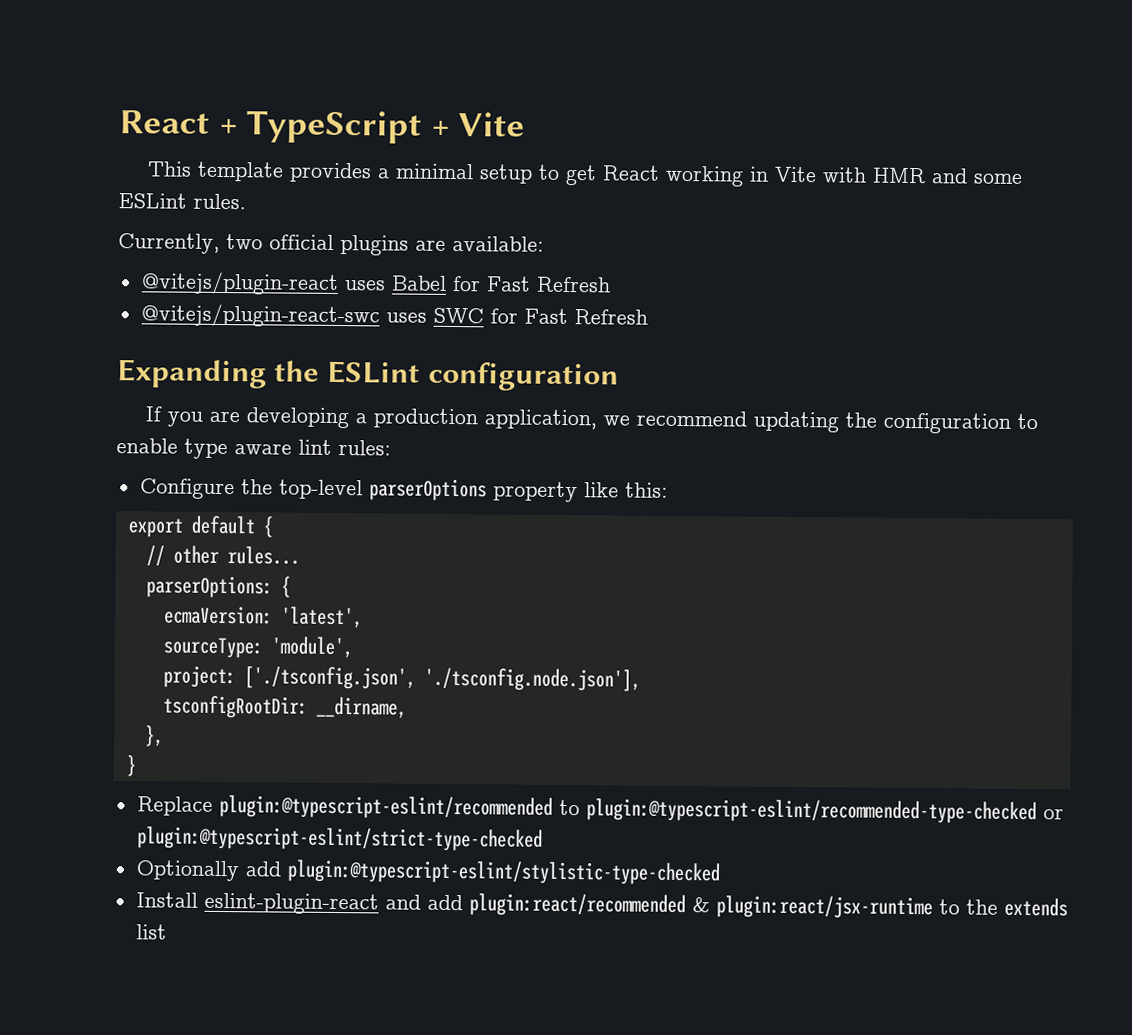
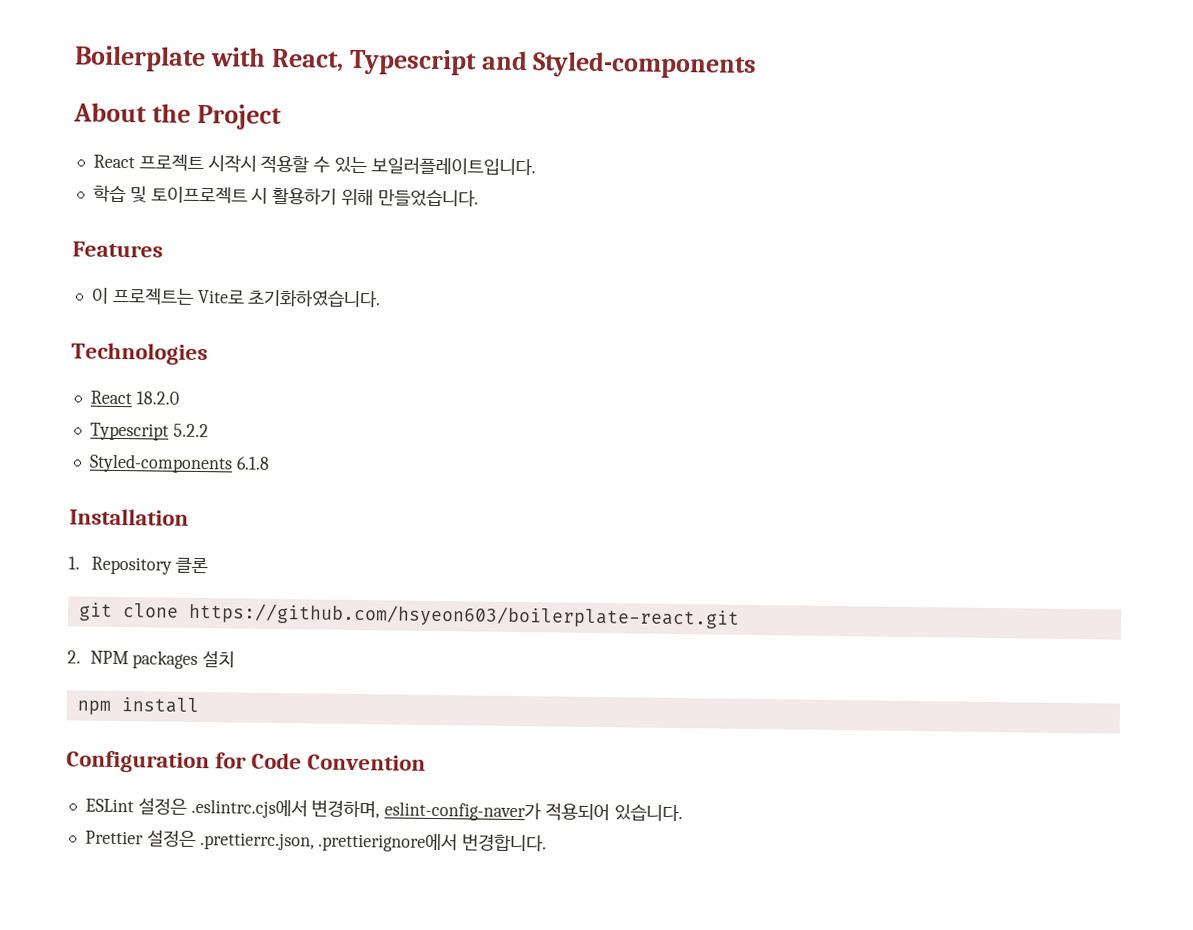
[119,110,526,144] [146,161,1023,187] [118,193,246,210] [118,233,544,256] [140,271,611,296] [140,303,648,328] [117,359,619,392] [144,406,1038,434] [116,438,391,460] [139,478,668,503] [127,515,274,538] [145,545,300,566] [145,575,291,599] [163,605,363,629] [162,636,353,659] [162,665,641,692] [162,695,407,719] [143,724,164,747] [125,754,136,777] [136,794,1064,825] [136,826,543,852] [135,859,720,886] [135,892,1068,920] [135,924,167,940] React + TypeScript + Vite // This template provides a minimal setup to get React working in Vite with HMR and some ESLint rules. // Currently, two official plugins are available: // @vitejs/plugin-react uses Babel for Fast Refresh // @vitejs/plugin-react-swc uses SWC for Fast Refresh // Expanding the ESLint configuration // If you are developing a production application, we recommend updating the configuration to enable type aware lint rules: // Configure the top-level parserOptions property like this: // export default { // // other rules... // parserOptions: { // ecmaVersion: 'latest', // sourceType: 'module', // project: ['./tsconfig.json', './tsconfig.node.json'], // tsconfigRootDir: __dirname, // }, // } // Replace plugin:@typescript-eslint/recommended to plugin:@typescript-eslint/recommended-type-checked or plugin:@typescript-eslint/strict-type-checked // Optionally add plugin:@typescript-eslint/stylistic-type-checked // Install eslint-plugin-react and add plugin:react/recommended & plugin:react/jsx-runtime to the extends list -> [74,45,758,79] [73,102,282,131] [92,154,536,177] [92,185,479,208] [72,241,163,258] [90,287,382,309] [71,342,208,366] [89,390,179,405] [89,422,209,441] [88,453,270,474] [69,508,189,526] [68,556,209,575] [78,602,740,629] [67,650,236,670] [76,697,200,715] [66,750,427,774] [84,797,683,822] [84,829,548,853] Boilerplate with React, Typescript and Styled-components // About the Project // React 프로젝트 시작시 적용할 수 있는 보일러플레이트입니다. // 학습 및 토이프로젝트 시 활용하기 위해 만들었습니다. // Features // 이 프로젝트는 Vite로 초기화하였습니다. // Technologies // React 18.2.0 // Typescript 5.2.2 // Styled-components 6.1.8 // Installation // 1. Repository 클론 // git clone https://github.com/hsyeon603/boilerplate-react.git // 2. NPM packages 설치 // npm install // Configuration for Code Convention // ESLint 설정은 .eslintrc.cjs에서 변경하며, eslint-config-naver가 적용되어 있습니다. // Prettier 설정은 .prettierrc.json, .prettierignore에서 번경합니다.

